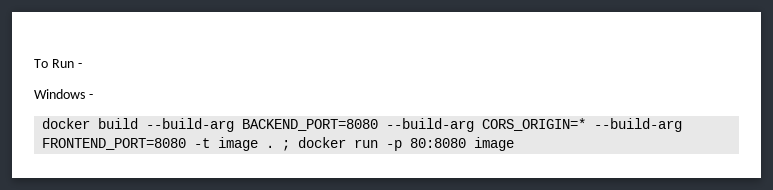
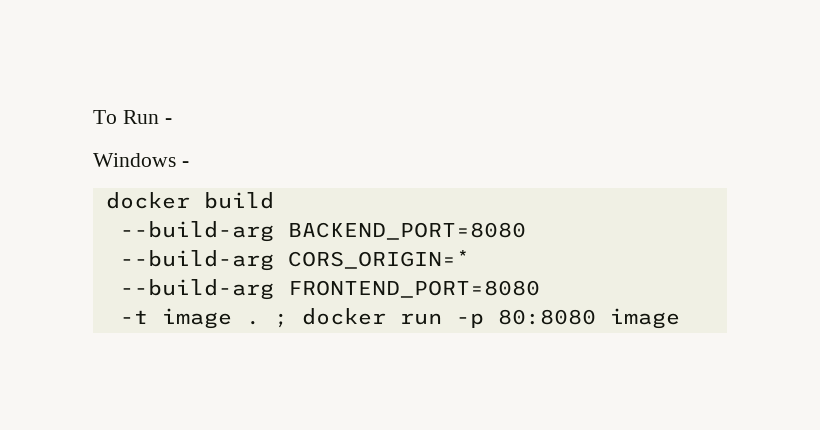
(139, 123) none -> (274, 200) //
(379, 125) none -> (526, 231) //
(587, 124) none -> (470, 259) //
(187, 144) none -> (540, 289) //

